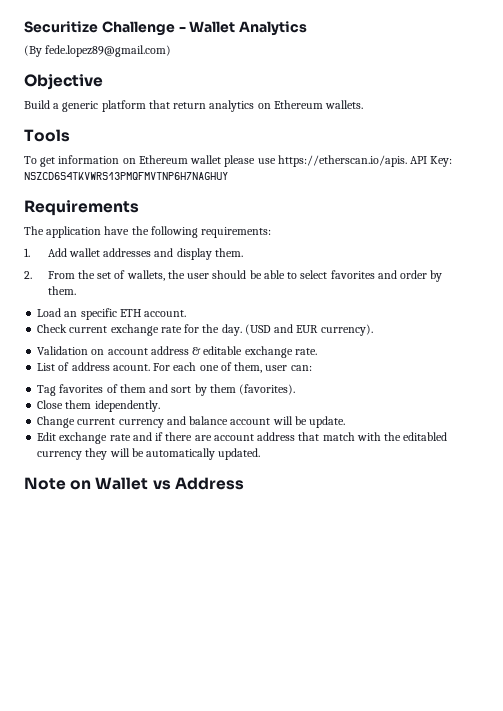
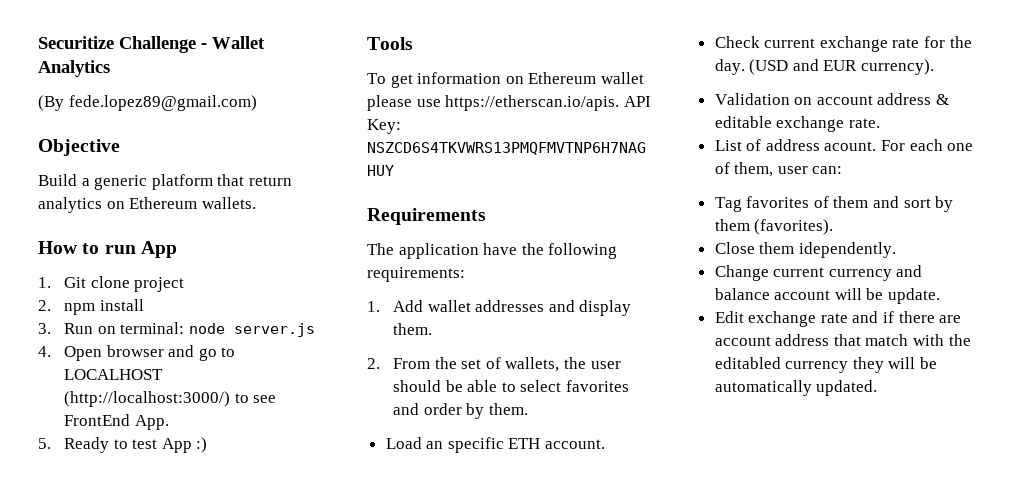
(364, 104) none -> [38,241,177,258] [38,276,185,292] [38,299,144,315] [38,322,315,337] [38,345,236,361] [64,369,164,380] [64,391,277,407] [64,414,169,430] [38,437,208,453] // How to run App // 1. Git clone project // 2. npm install // 3. Run on terminal: node server.js // 4. Open browser and go to LOCALHOST (http://localhost:3000/) to see FrontEnd App. // 5. Ready to test App :)
[24,477,244,490] // Note on Wallet vs Address -> (878, 388) none

